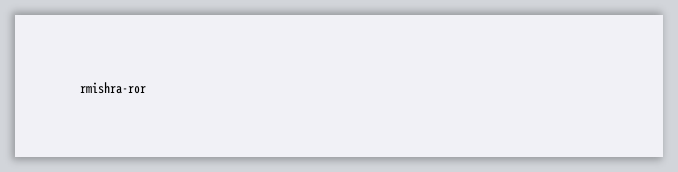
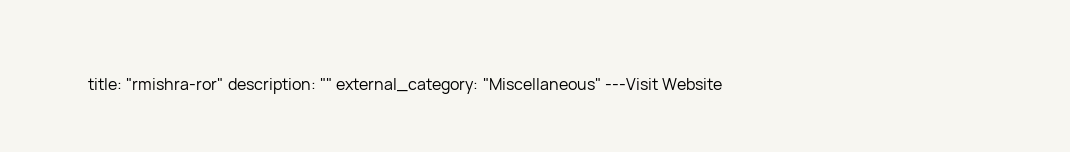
[80,82,146,94] rmishra-ror -> [88,78,723,94] title: "rmishra-ror" description: "" external_category: "Miscellaneous" ---Visit Website

